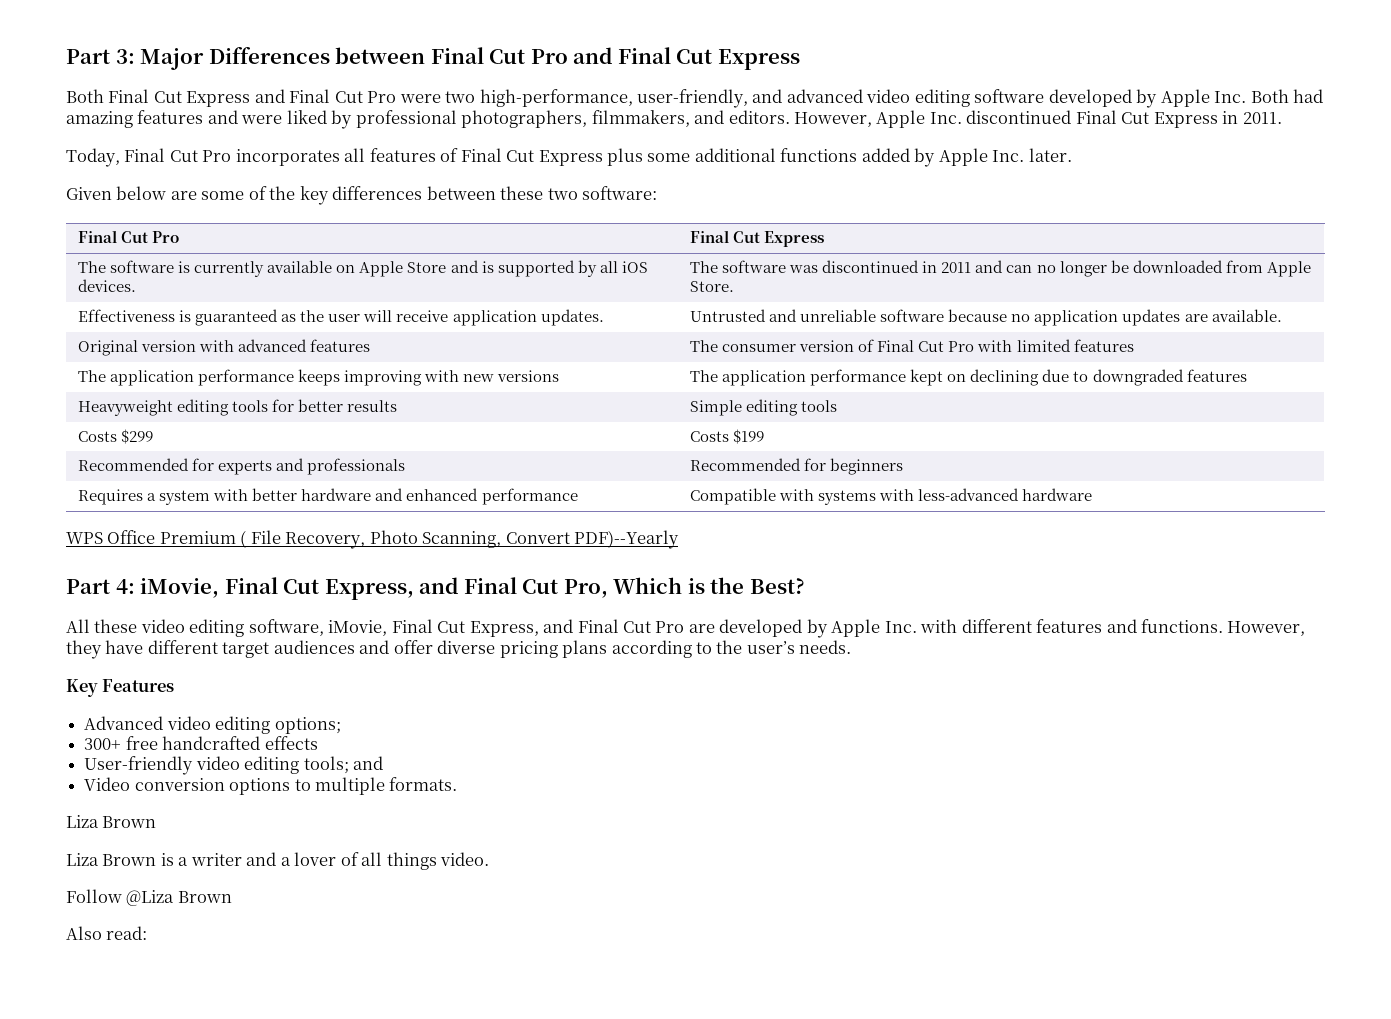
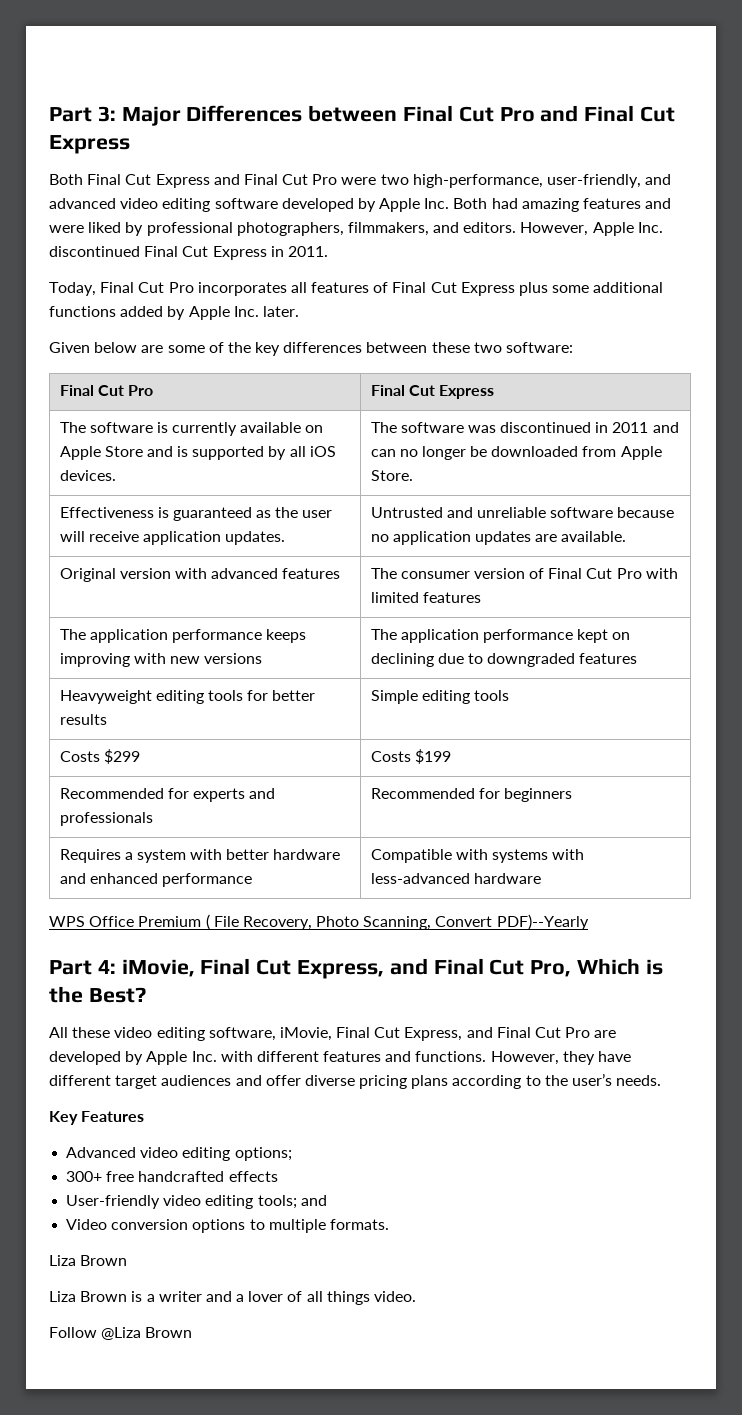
[66,926,148,940] // Also read: -> (193, 1332) none

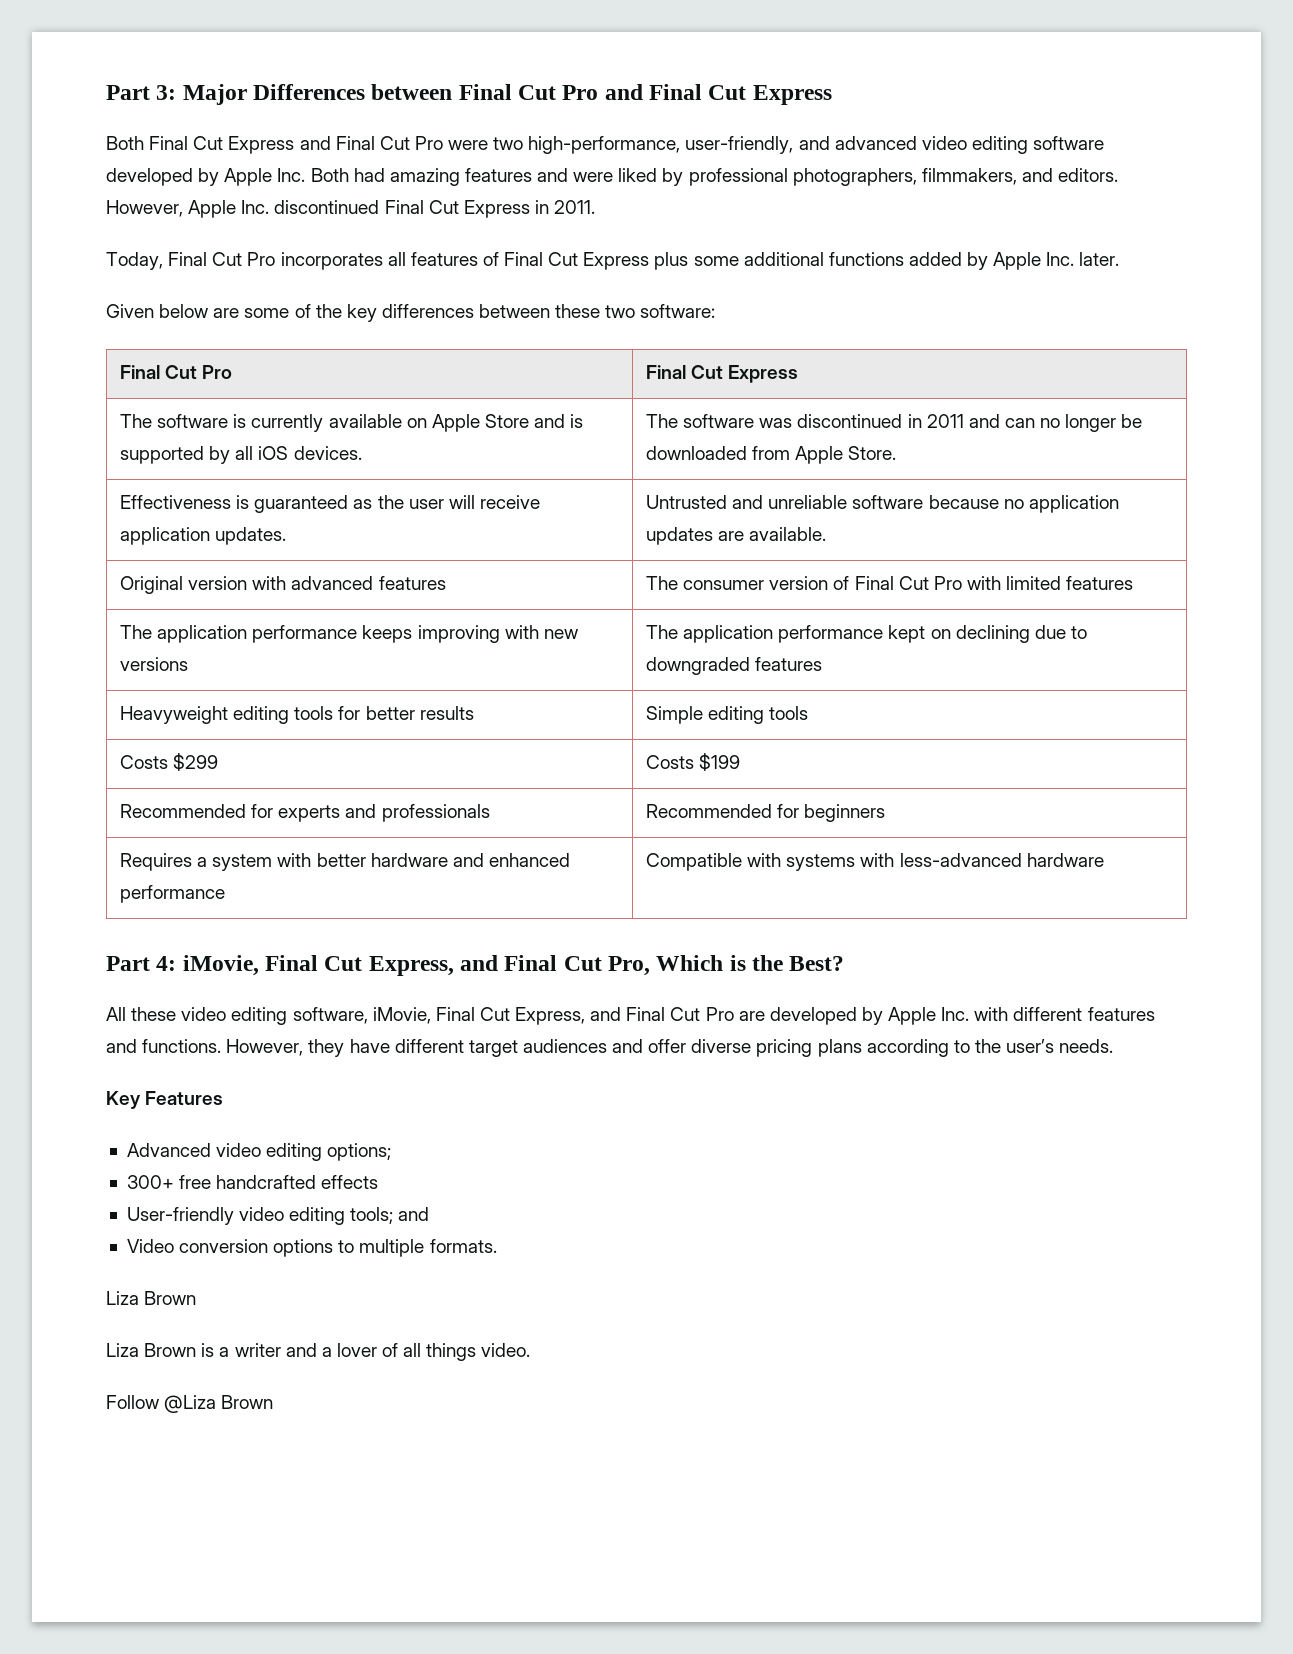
[49,914,589,930] // WPS Office Premium ( File Recovery, Photo Scanning, Convert PDF)--Yearly -> (1104, 860) none

